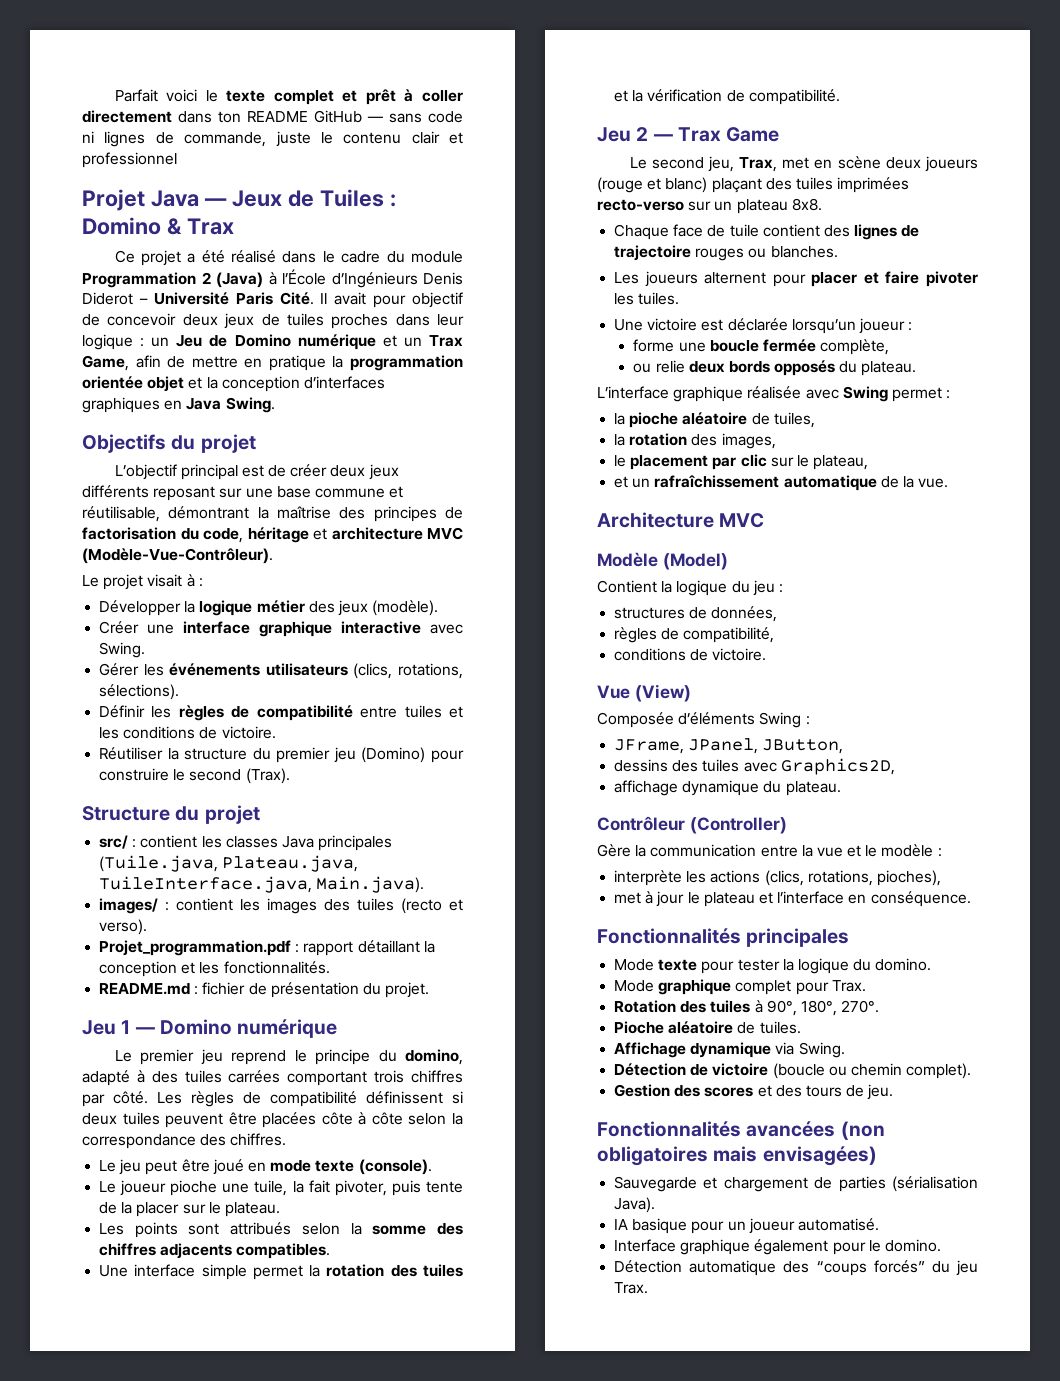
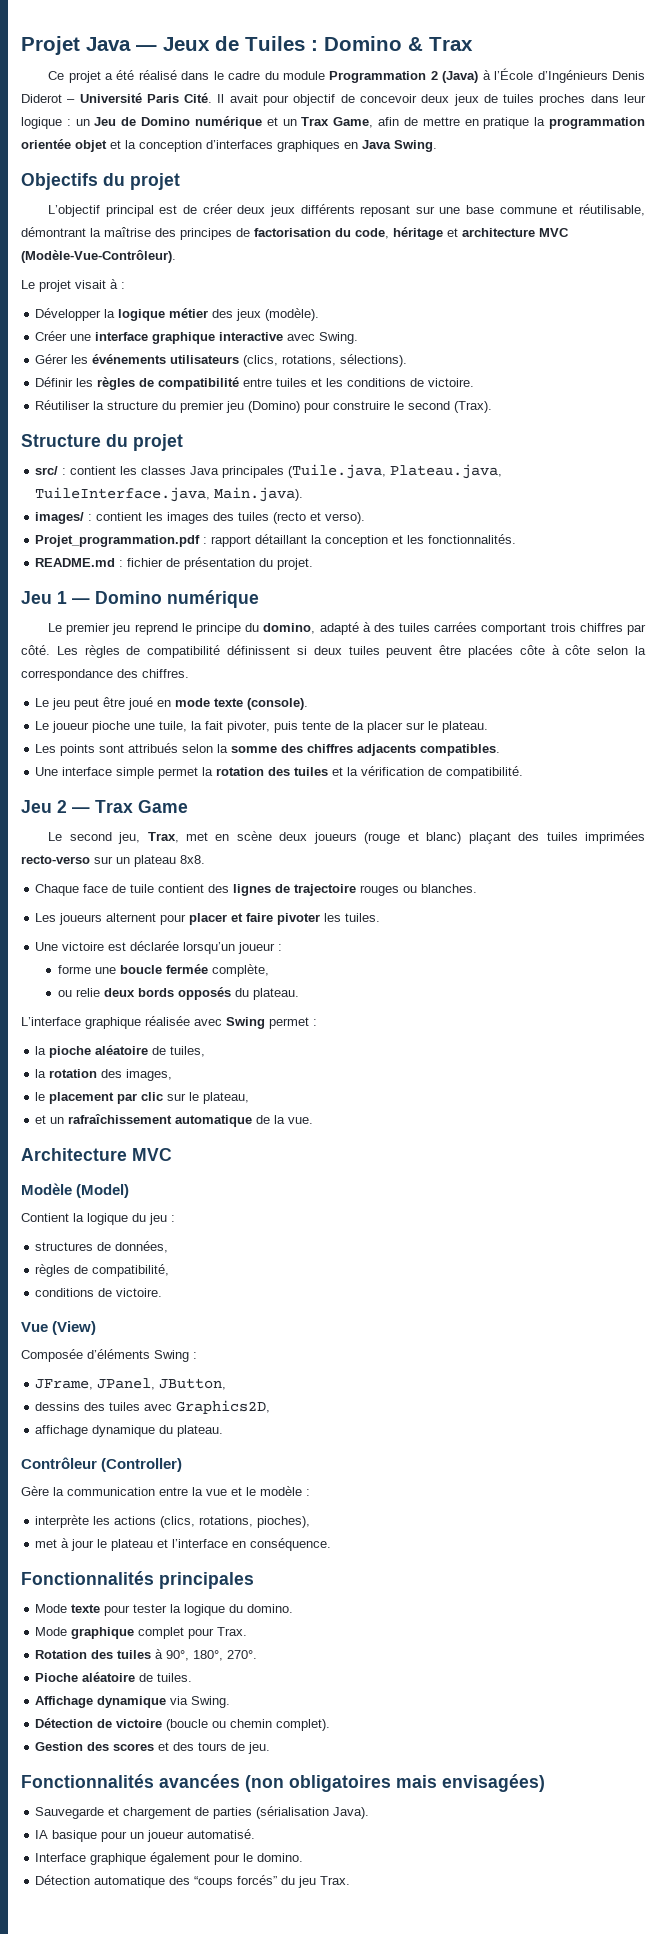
[114,89,463,105] [82,110,463,123] [82,131,463,147] [82,152,177,168] Parfait voici le texte complet et prêt à coller directement dans ton README GitHub — sans code ni lignes de commande, juste le contenu clair et professionnel // -> (21, 45) none

